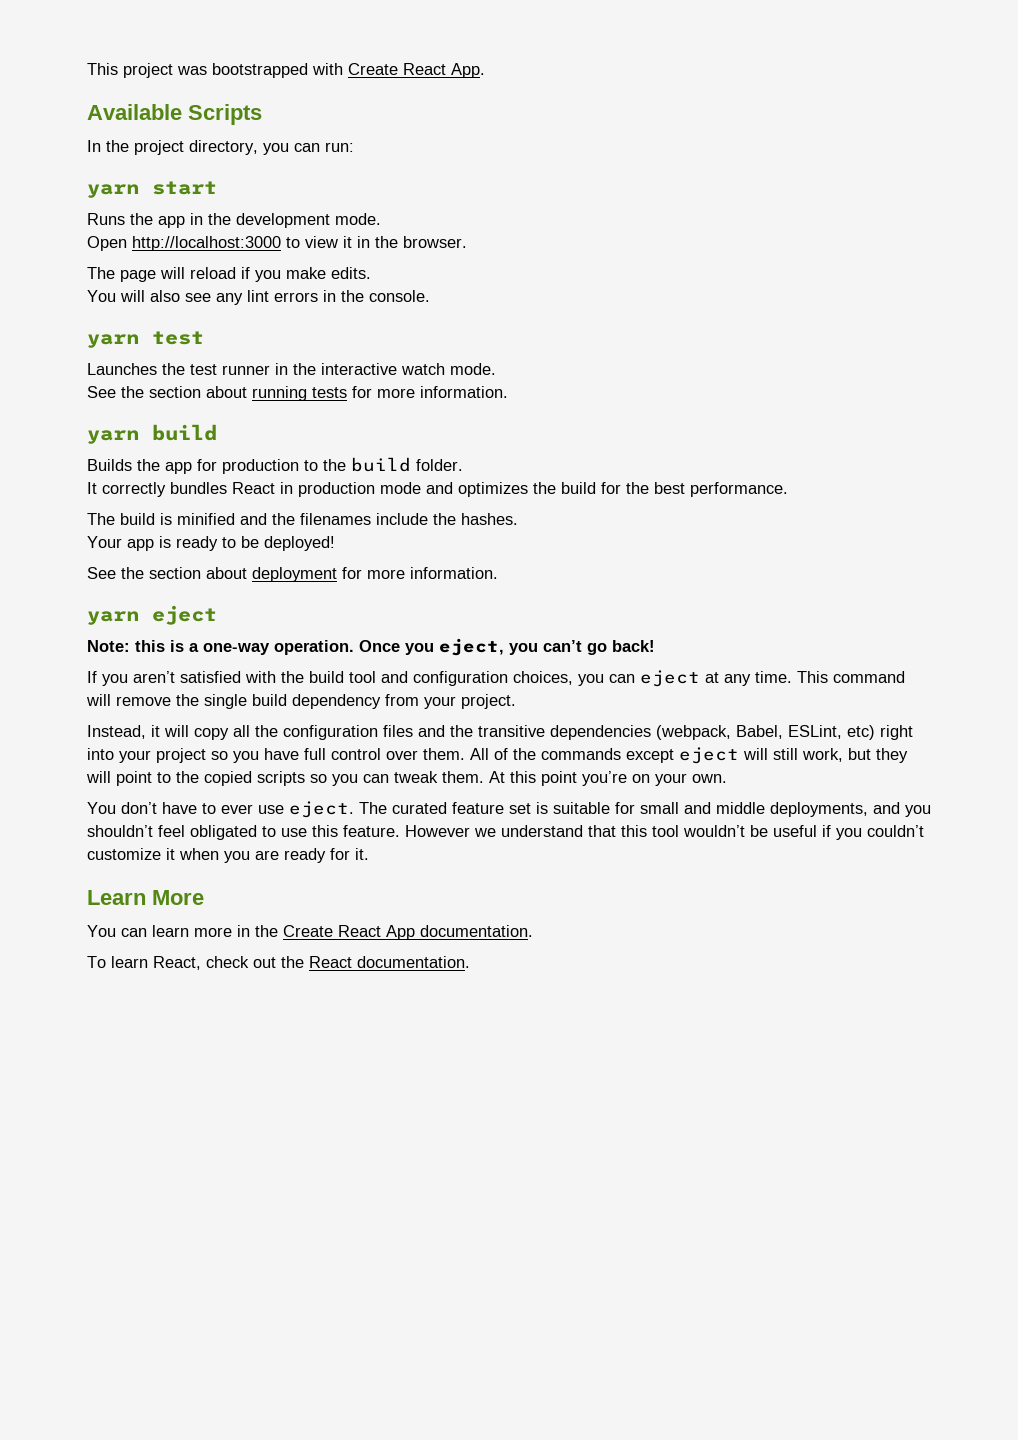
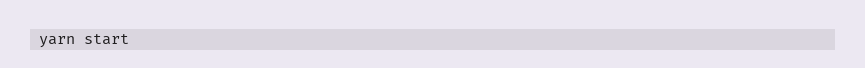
[87,63,485,78] [87,104,262,125] [87,140,354,155] [87,181,217,198] [87,213,381,228] [87,236,467,251] [87,267,371,282] [87,290,430,305] [87,331,204,348] [87,363,496,375] [87,386,508,401] [87,424,217,444] [87,457,463,474] [87,482,788,497] [87,513,518,525] [87,536,335,551] [87,567,498,582] [87,605,217,625] [87,638,655,656] [87,670,905,687] [86,694,516,709] [87,725,913,740] [87,747,908,764] [86,771,727,786] [87,801,931,818] [87,825,924,840] [87,848,369,863] [87,890,204,905] [87,925,533,940] [87,956,470,970] This project was bootstrapped with Create React App. // Available Scripts // In the project directory, you can run: // yarn start // Runs the app in the development mode. // Open http://localhost:3000 to view it in the browser. // The page will reload if you make edits. // You will also see any lint errors in the console. // yarn test // Launches the test runner in the interactive watch mode. // See the section about running tests for more information. // yarn build // Builds the app for production to the build folder. // It correctly bundles React in production mode and optimizes the build for the best performance. // The build is minified and the filenames include the hashes. // Your app is ready to be deployed! // See the section about deployment for more information. // yarn eject // Note: this is a one-way operation. Once you eject, you can’t go back! // If you aren’t satisfied with the build tool and configuration choices, you can eject at any time. This command will remove the single build dependency from your project. // Instead, it will copy all the configuration files and the transitive dependencies (webpack, Babel, ESLint, etc) right into your project so you have full control over them. All of the commands except eject will still work, but they will point to the copied scripts so you can tweak them. At this point you’re on your own. // You don’t have to ever use eject. The curated feature set is suitable for small and middle deployments, and you shouldn’t feel obligated to use this feature. However we understand that this tool wouldn’t be useful if you couldn’t customize it when you are ready for it. // Learn More // You can learn more in the Create React App documentation. // To learn React, check out the React documentation. -> [38,34,129,48] yarn start

